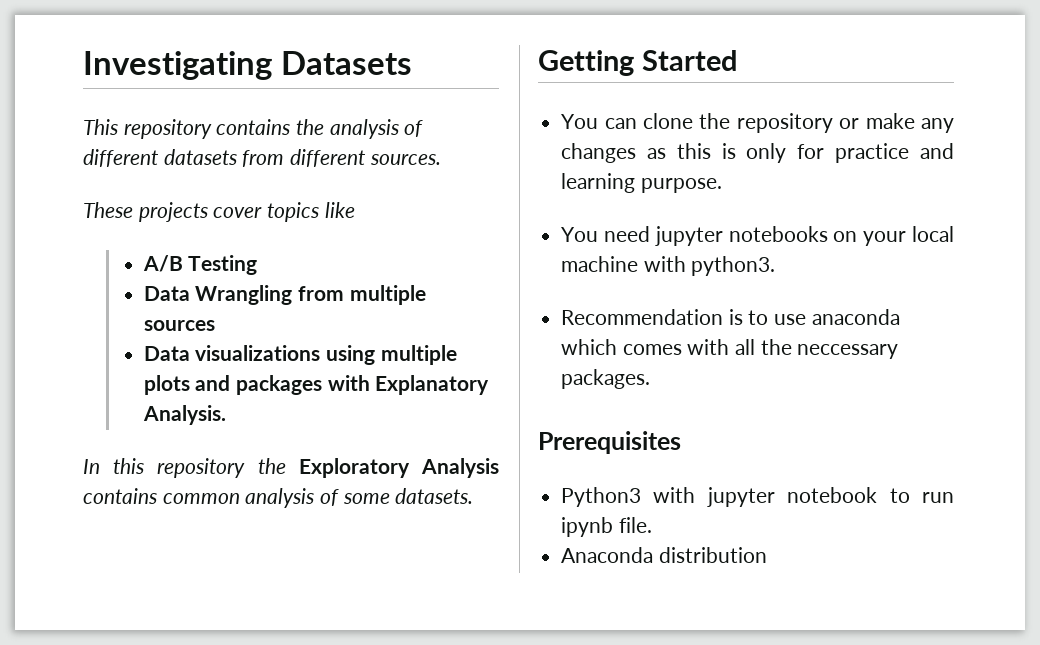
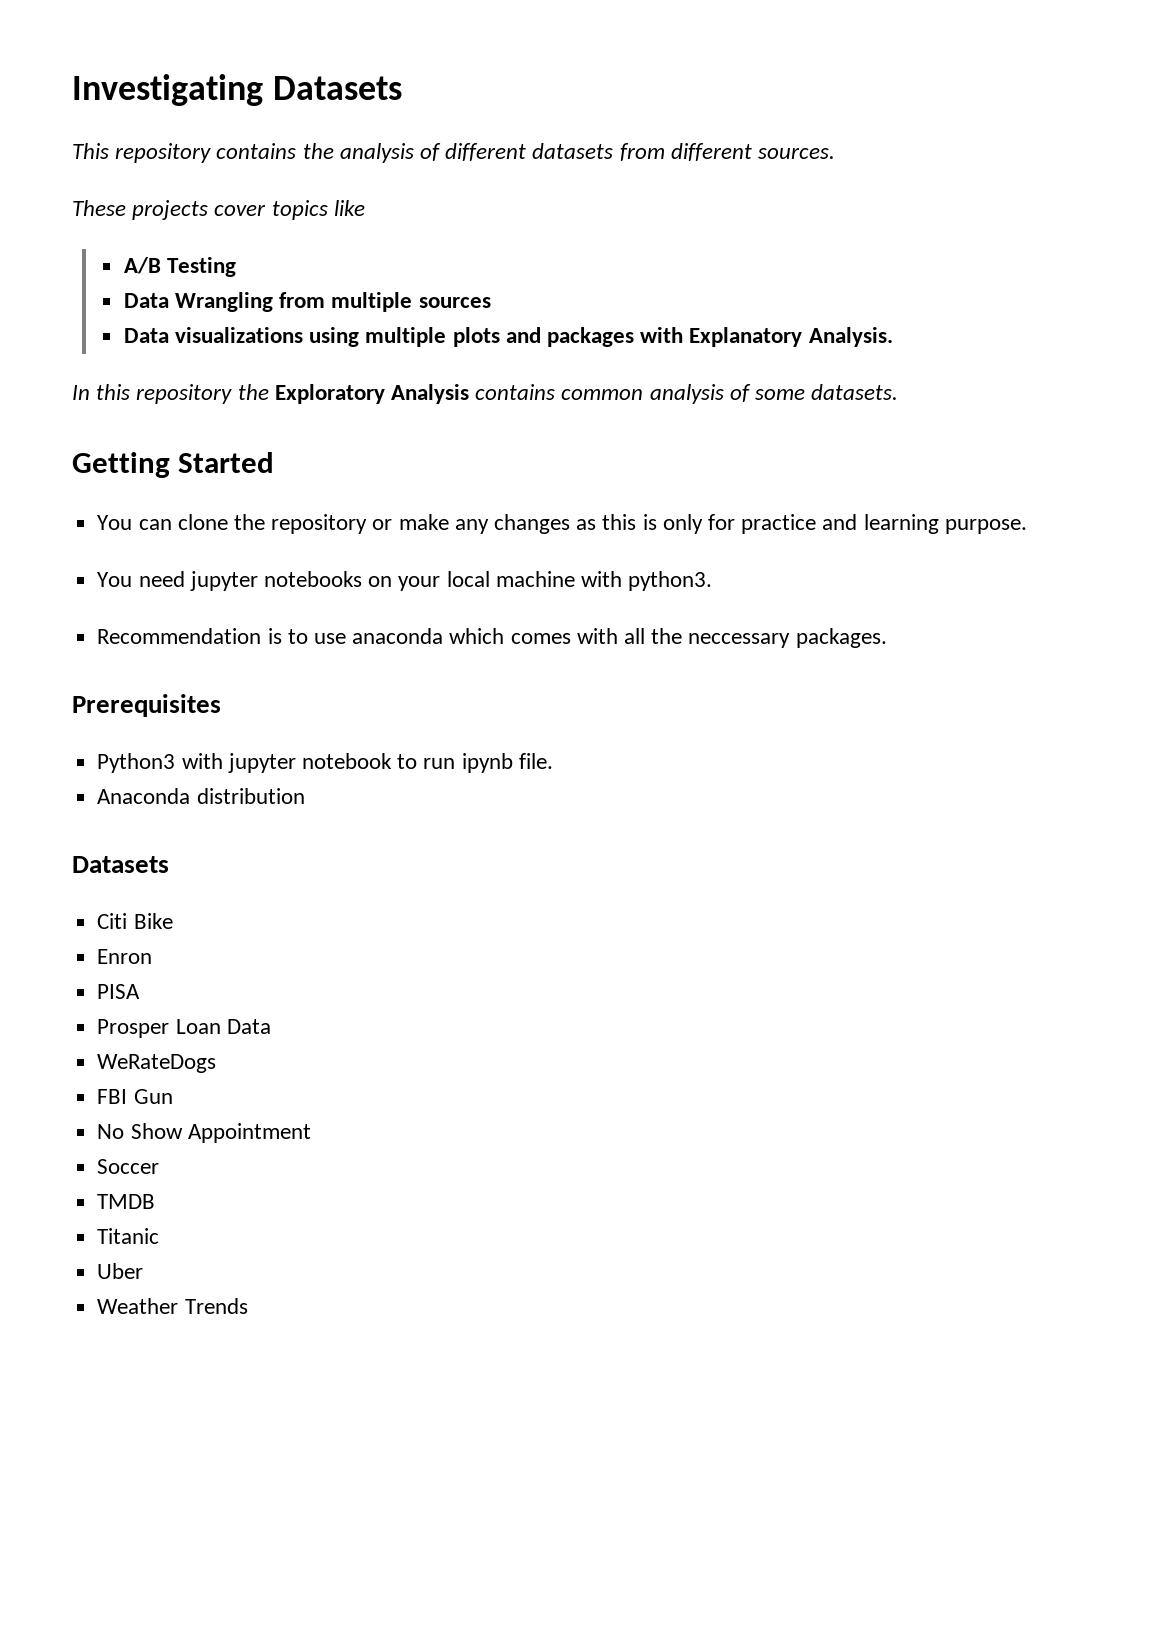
(767, 555) none -> [72,856,169,873] [97,913,173,929] [97,949,153,964] [97,984,141,999] [97,1019,271,1038] [97,1054,217,1073] [97,1089,173,1104] [97,1123,311,1143] [97,1159,160,1174] [97,1194,156,1209] [97,1228,160,1244] [97,1263,144,1279] [97,1298,248,1314] // Datasets // Citi Bike // Enron // PISA // Prosper Loan Data // WeRateDogs // FBI Gun // No Show Appointment // Soccer // TMDB // Titanic // Uber // Weather Trends

